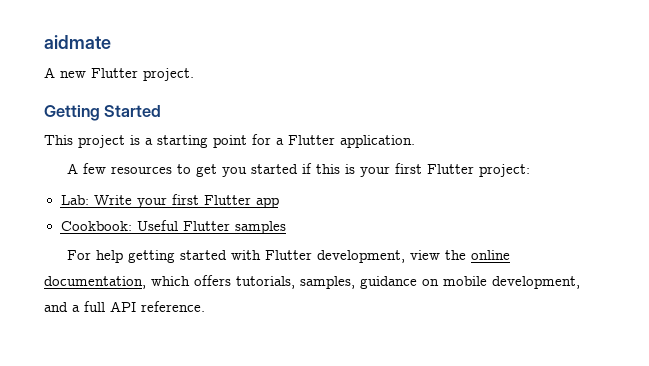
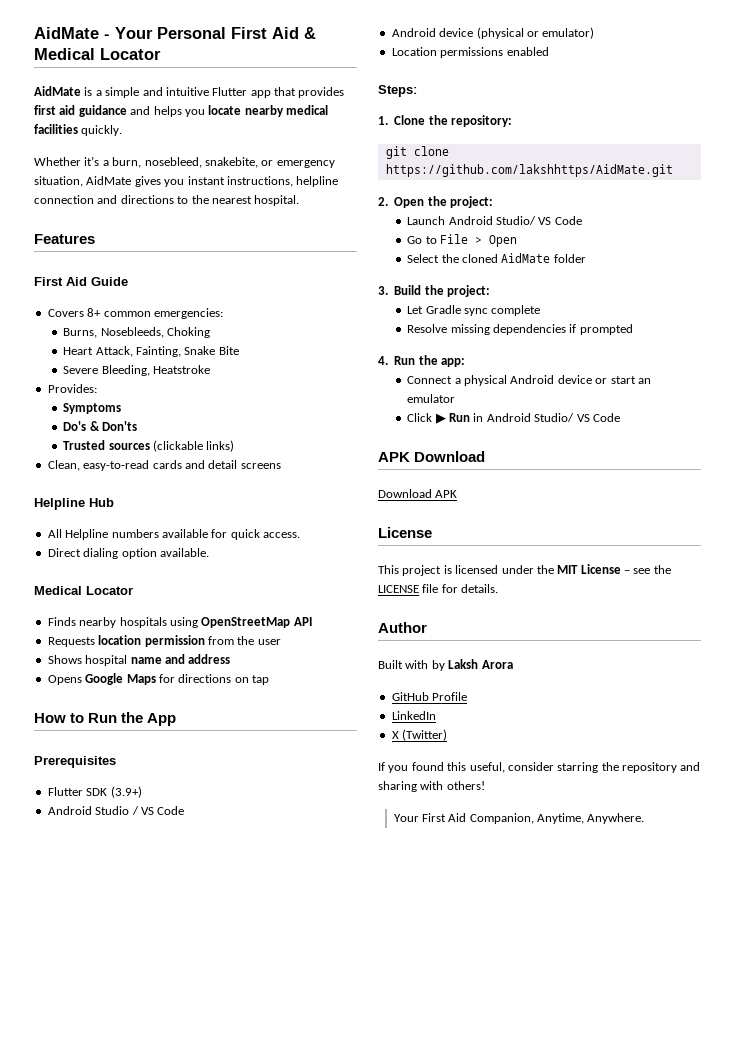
[44,35,111,49] [44,67,194,81] [44,105,162,121] [44,134,415,148] [66,163,530,177] [60,194,279,208] [60,220,286,234] [66,250,510,263] [44,275,580,289] [44,301,205,312] aidmate // A new Flutter project. // Getting Started // This project is a starting point for a Flutter application. // A few resources to get you started if this is your first Flutter project: // Lab: Write your first Flutter app // Cookbook: Useful Flutter samples // For help getting started with Flutter development, view the online documentation, which offers tutorials, samples, guidance on mobile development, and a full API reference. -> [34,27,316,39] [34,48,161,60] [34,86,345,98] [34,105,328,117] [34,124,123,136] [34,156,335,168] [34,176,339,187] [34,195,300,206] [34,234,95,244] [34,277,128,286] [47,308,223,319] [63,327,211,338] [63,346,239,357] [63,365,211,376] [47,384,97,393] [63,403,122,414] [63,421,138,431] [63,440,235,452] [47,460,281,471] [34,498,114,510] [47,529,300,540] [47,548,209,559] [34,586,133,595] [47,617,312,628] [47,635,281,647] [47,654,231,666] [47,673,269,685] [34,712,177,726] [34,756,116,768] [47,786,142,798] [47,806,185,815] [391,27,595,39] [391,47,549,58] [378,85,417,97] [378,115,512,127] [385,146,449,159] [385,164,673,177] [378,196,493,208] [407,216,582,225] [407,234,518,247] [407,253,586,263] [378,285,490,297] [407,305,541,316] [407,324,633,335] [378,355,465,367] [407,375,651,386] [407,394,456,403] [407,413,620,424] [378,451,486,462] [378,489,458,498] [378,527,432,538] [378,564,671,576] [378,584,499,593] [378,622,427,633] [378,659,513,671] [391,692,468,701] [391,711,436,720] [391,729,448,741] [378,762,701,773] [378,781,485,792] [393,813,645,824] AidMate - Your Personal First Aid & Medical Locator // AidMate is a simple and intuitive Flutter app that provides first aid guidance and helps you locate nearby medical facilities quickly. // Whether it’s a burn, nosebleed, snakebite, or emergency situation, AidMate gives you instant instructions, helpline connection and directions to the nearest hospital. // Features // First Aid Guide // Covers 8+ common emergencies: // Burns, Nosebleeds, Choking // Heart Attack, Fainting, Snake Bite // Severe Bleeding, Heatstroke // Provides: // Symptoms // Do's & Don'ts // Trusted sources (clickable links) // Clean, easy-to-read cards and detail screens // Helpline Hub // All Helpline numbers available for quick access. // Direct dialing option available. // Medical Locator // Finds nearby hospitals using OpenStreetMap API // Requests location permission from the user // Shows hospital name and address // Opens Google Maps for directions on tap // How to Run the App // Prerequisites // Flutter SDK (3.9+) // Android Studio / VS Code // Android device (physical or emulator) // Location permissions enabled // Steps: // 1. Clone the repository: // git clone https://github.com/lakshhttps/AidMate.git // 2. Open the project: // Launch Android Studio/ VS Code // Go to File > Open // Select the cloned AidMate folder // 3. Build the project: // Let Gradle sync complete // Resolve missing dependencies if prompted // 4. Run the app: // Connect a physical Android device or start an emulator // Click ▶ Run in Android Studio/ VS Code // APK Download // Download APK // License // This project is licensed under the MIT License – see the LICENSE file for details. // Author // Built with by Laksh Arora // GitHub Profile // LinkedIn // X (Twitter) // If you found this useful, consider starring the repository and sharing with others! // Your First Aid Companion, Anytime, Anywhere.

